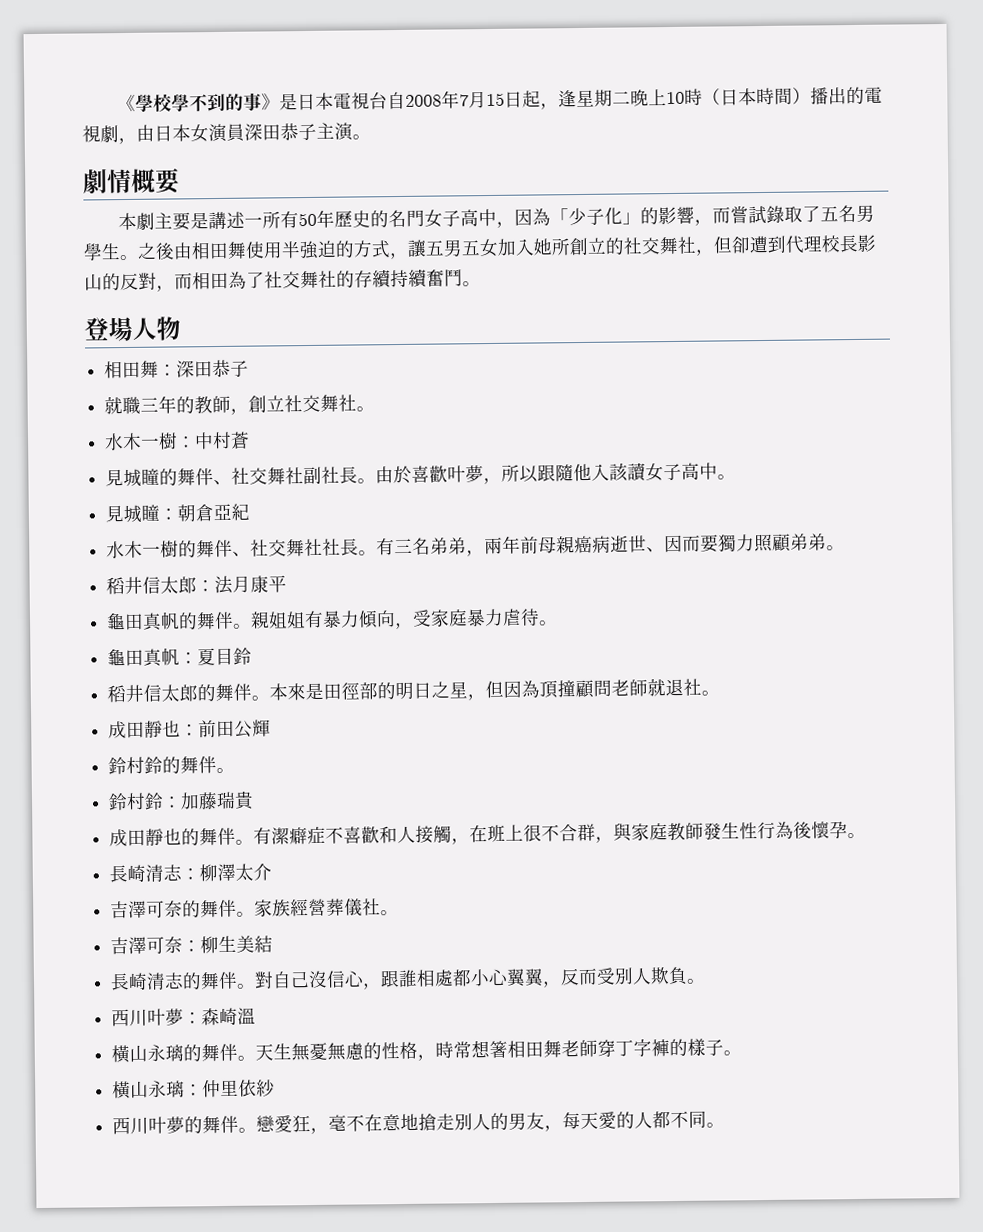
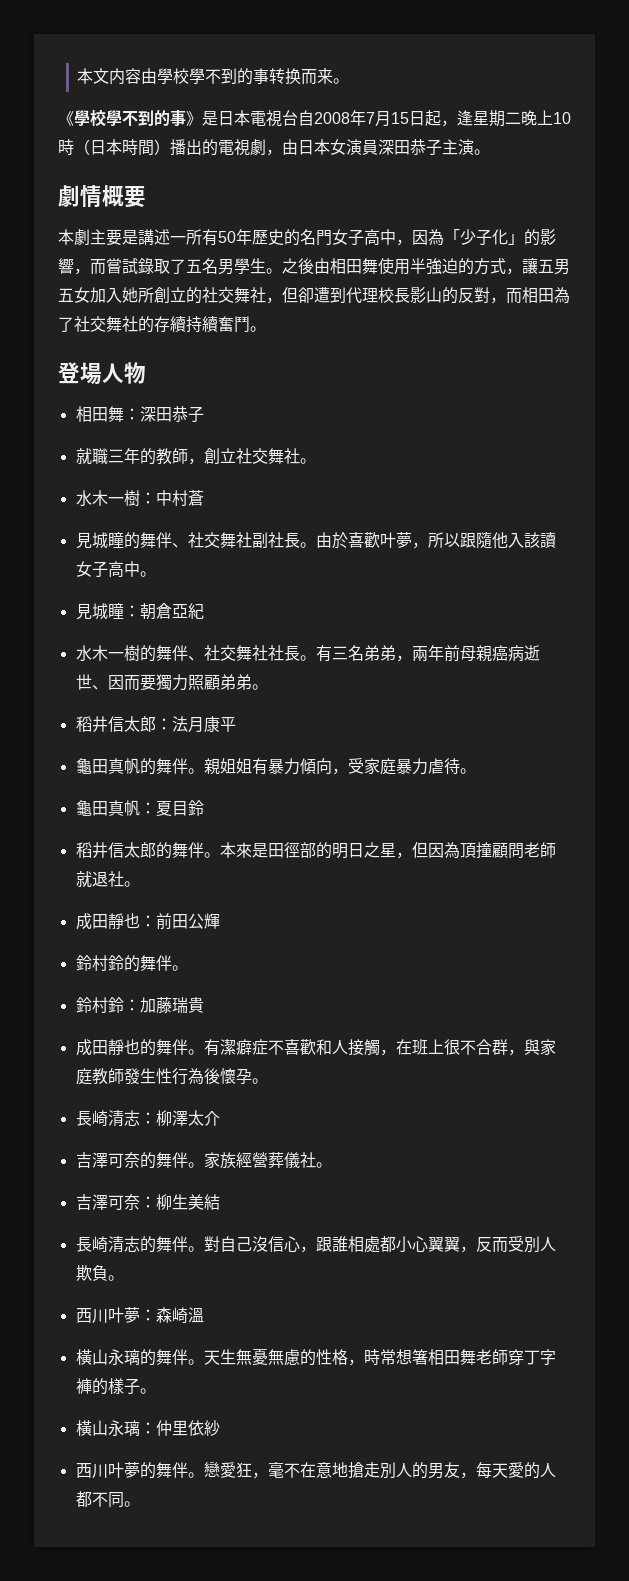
(117, 103) none -> [77,68,350,85] 本文内容由學校學不到的事转换而来。 //

